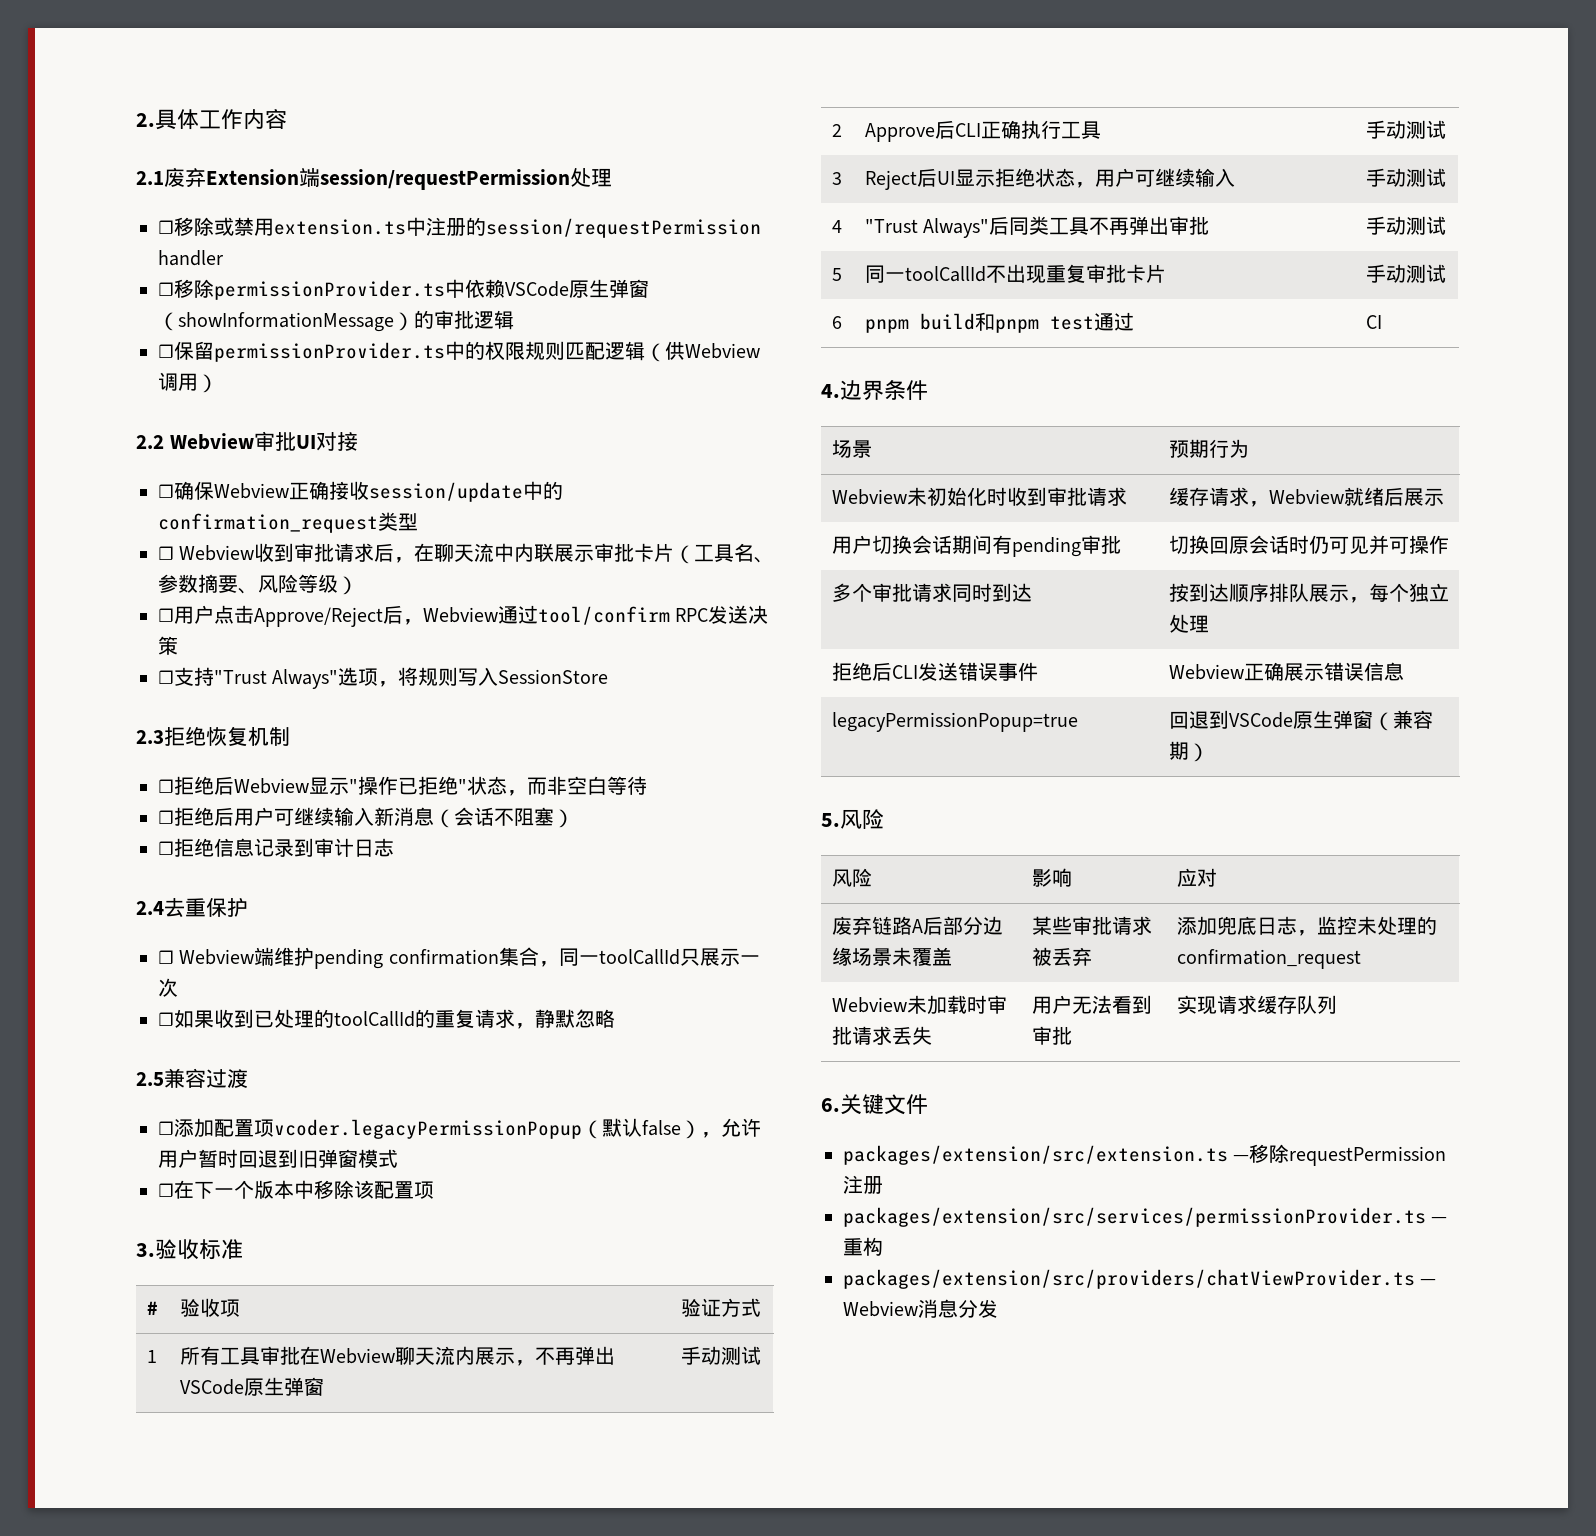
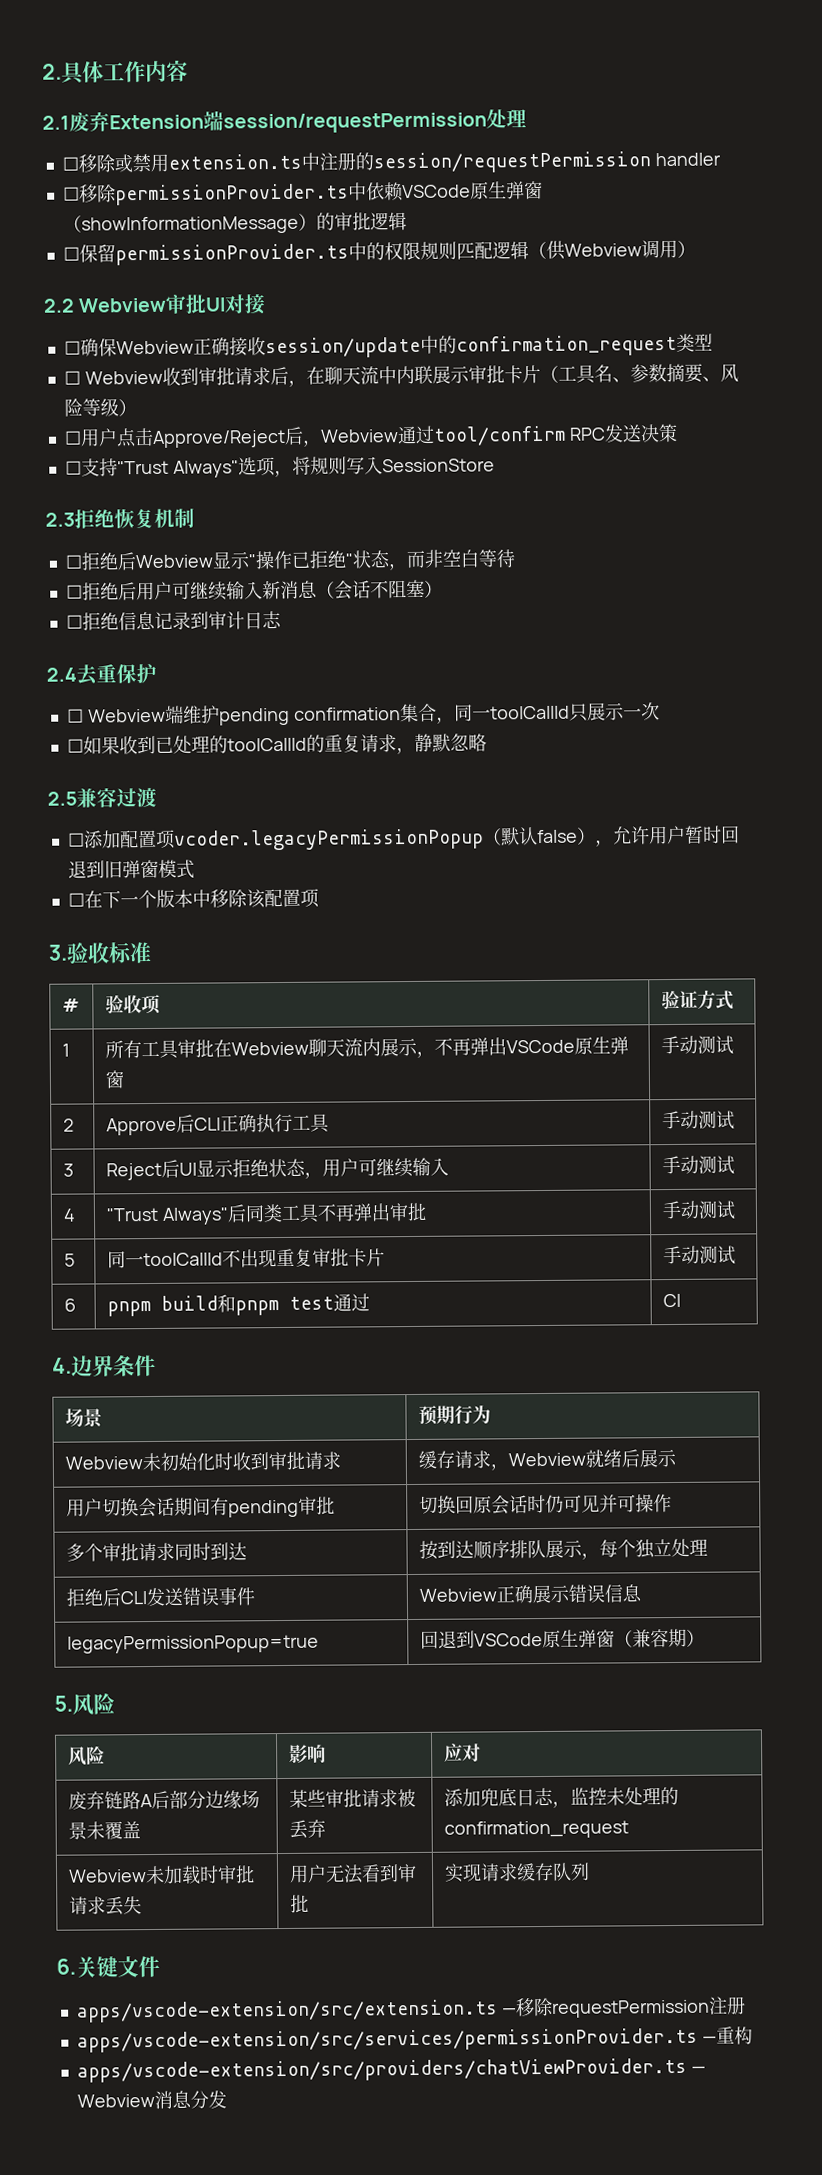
[843,1145,1228,1165] packages/extension/src/extension.ts -> [76,1999,498,2023] apps/vscode-extension/src/extension.ts
[843,1207,1426,1227] packages/extension/src/services/permissionProvider.ts -> [76,2027,698,2053] apps/vscode-extension/src/services/permissionProvider.ts
[843,1269,1415,1289] packages/extension/src/providers/chatViewProvider.ts -> [76,2057,687,2083] apps/vscode-extension/src/providers/chatViewProvider.ts

